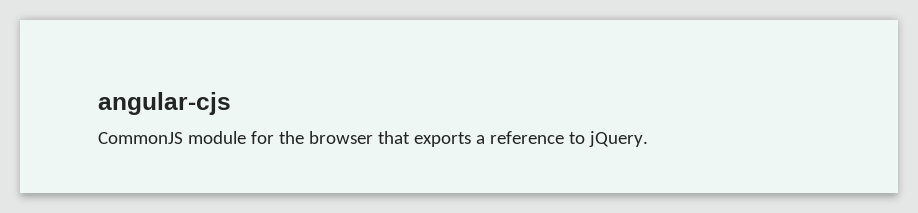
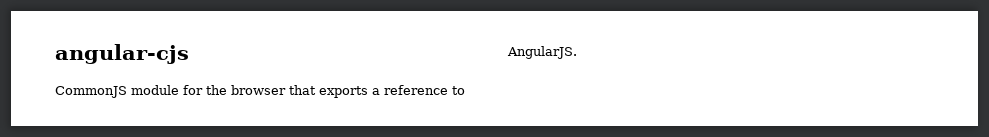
[588,131,648,147] jQuery. -> [507,46,577,59] AngularJS.

